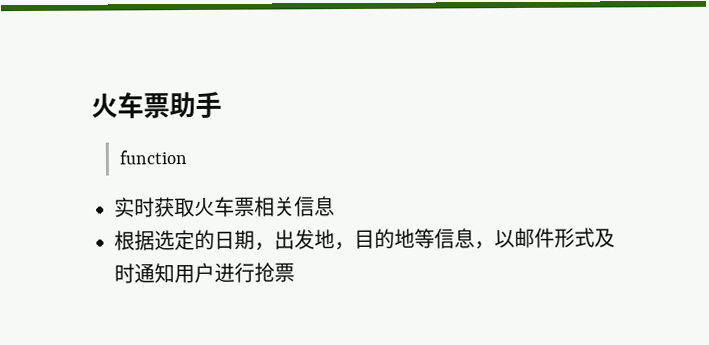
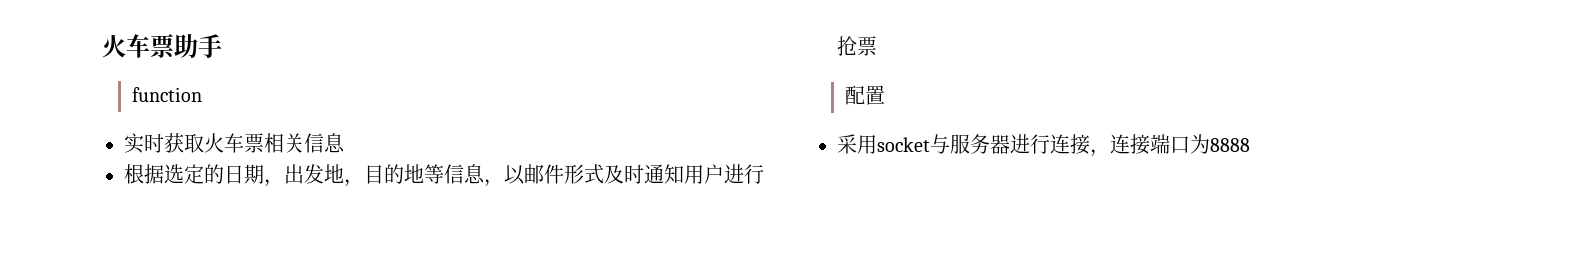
(295, 273) none -> [845,85,886,105] [837,134,1250,157] // 配置 // 采用socket与服务器进行连接，连接端口为8888

